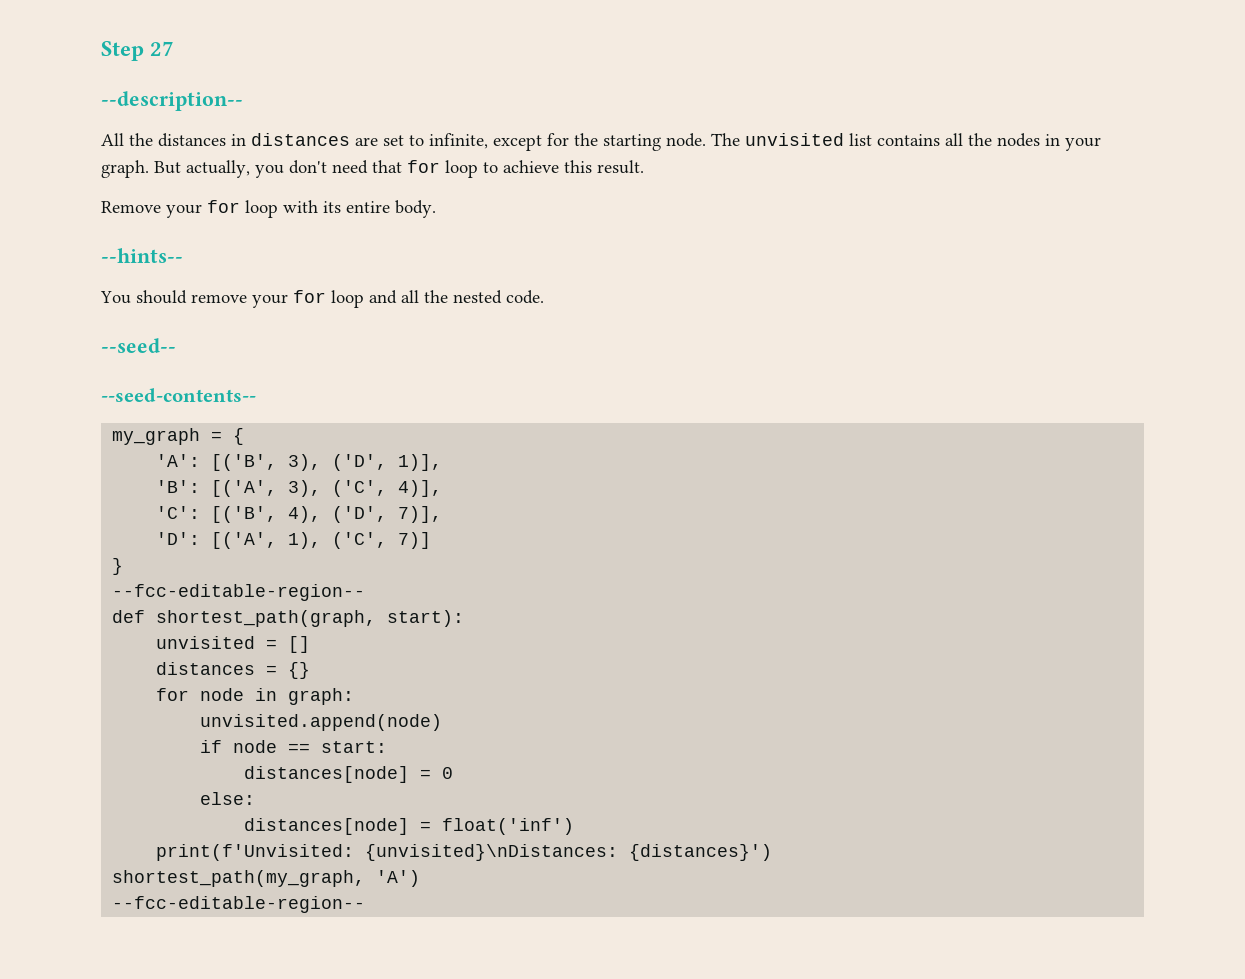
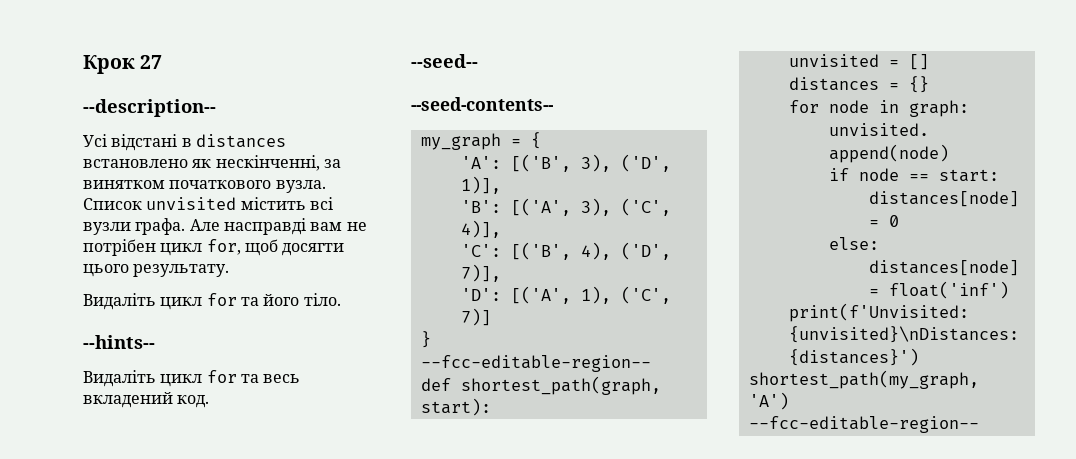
[101,41,144,61] Step -> [83,55,135,74] Крок
[101,133,1101,151] [101,160,644,178] [101,200,436,218] [101,248,183,263] [100,290,544,308] All the distances in distances are set to infinite, except for the starting node. The unvisited list contains all the nodes in your graph. But actually, you don't need that for loop to achieve this result. // Remove your for loop with its entire body. // --hints-- // You should remove your for loop and all the nested code. -> [83,134,286,151] [83,155,341,171] [83,180,326,193] [83,197,333,210] [83,218,367,235] [83,239,345,256] [83,264,230,277] [83,293,341,310] [83,335,155,349] [83,370,301,387] [83,392,210,408] Усі відстані в distances встановлено як нескінченні, за винятком початкового вузла. Список unvisited містить всі вузли графа. Але насправді вам не потрібен цикл for, щоб досягти цього результату. // Видаліть цикл for та його тіло. // --hints-- // Видаліть цикл for та весь вкладений код.

